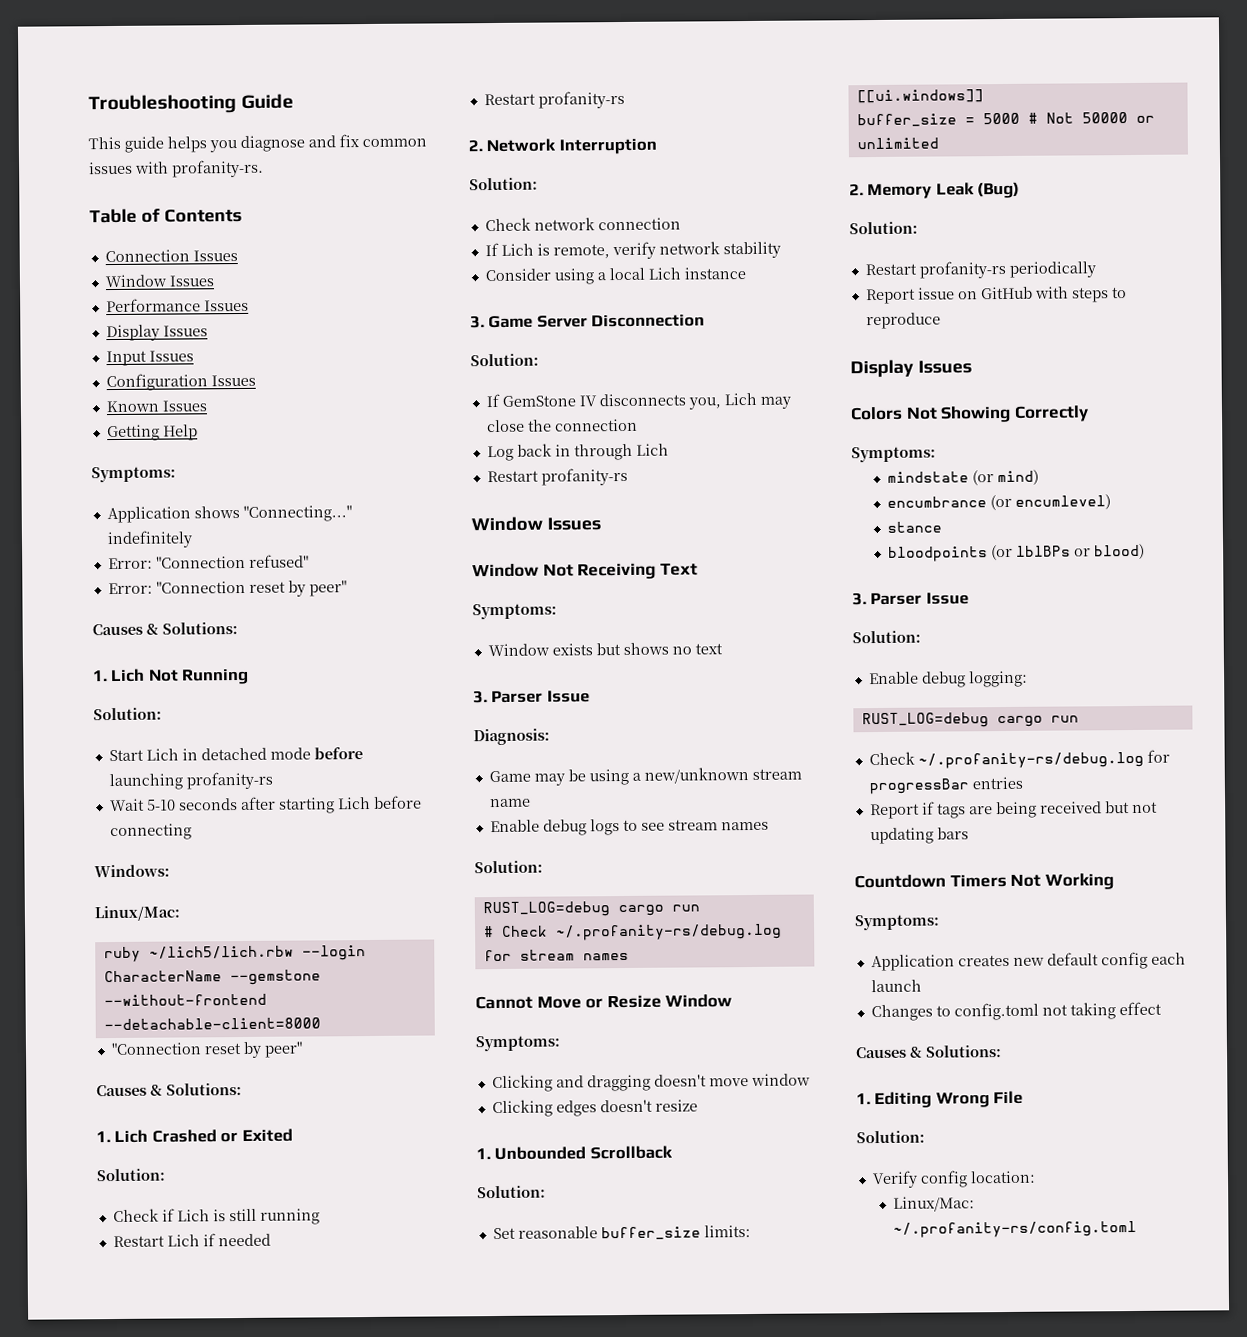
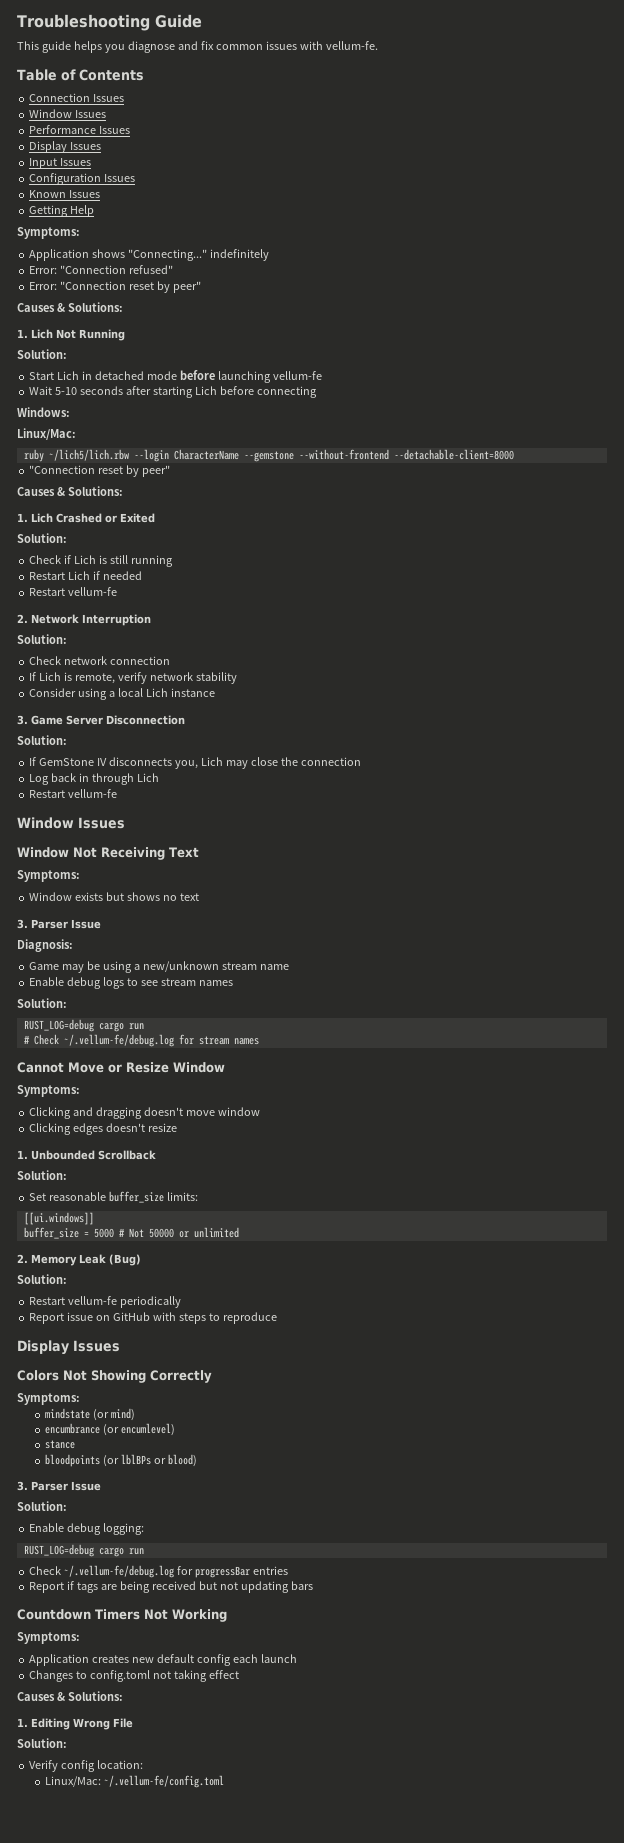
[171,159,264,178] profanity-rs. -> [325,41,378,50] vellum-fe.
[185,771,273,790] profanity-rs -> [272,371,322,380] vellum-fe
[537,90,625,109] profanity-rs -> [68,587,118,596] vellum-fe
[540,467,628,486] profanity-rs -> [68,789,118,798] vellum-fe
[555,923,782,941] ~/.profanity-rs/debug.log -> [63,1034,174,1047] ~/.vellum-fe/debug.log
[918,260,1006,279] profanity-rs -> [68,1296,118,1305] vellum-fe
[917,751,1144,769] ~/.profanity-rs/debug.log -> [64,1565,175,1578] ~/.vellum-fe/debug.log
[892,1220,1137,1238] ~/.profanity-rs/config.toml -> [104,1775,225,1788] ~/.vellum-fe/config.toml

